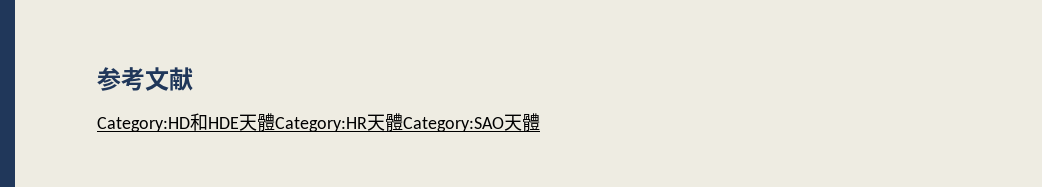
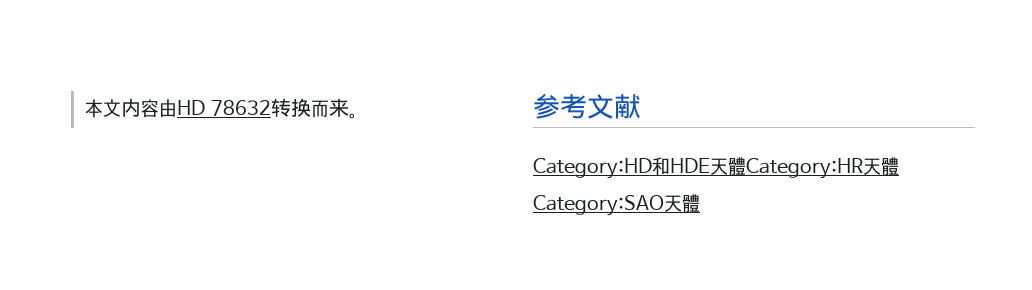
(97, 79) none -> [85,98,358,119] 本文内容由HD 78632转换而来。 //

